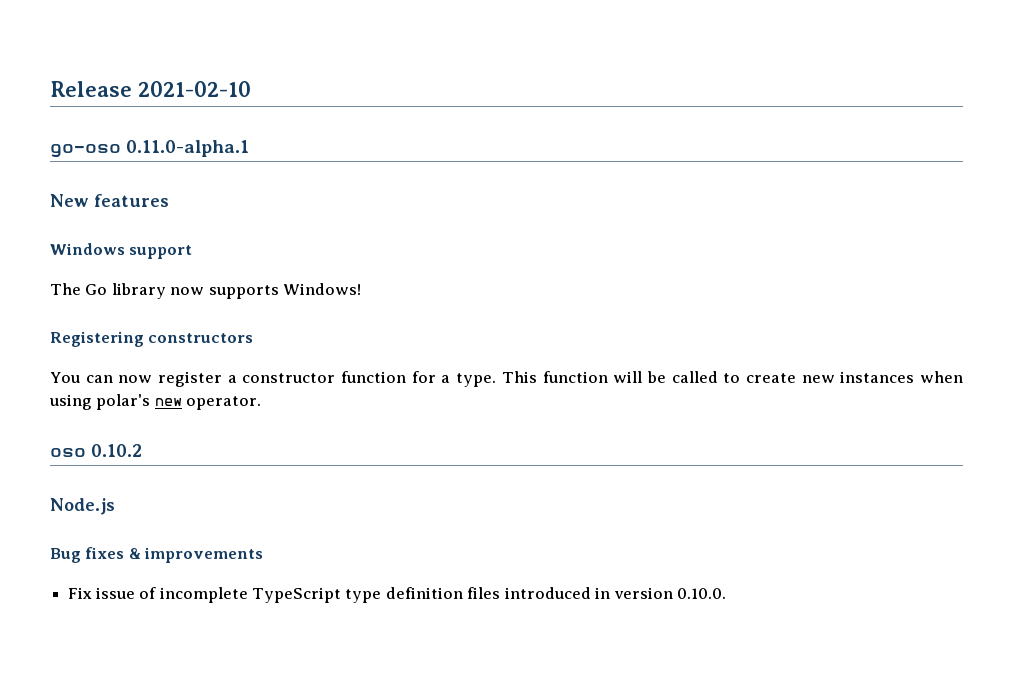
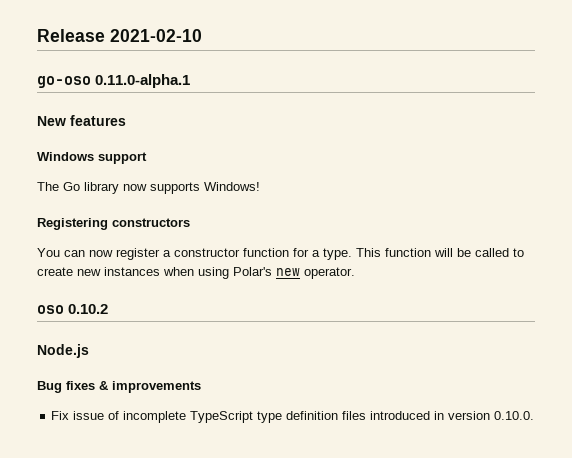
[96,394,151,410] polar's -> [233,267,272,276] Polar's

